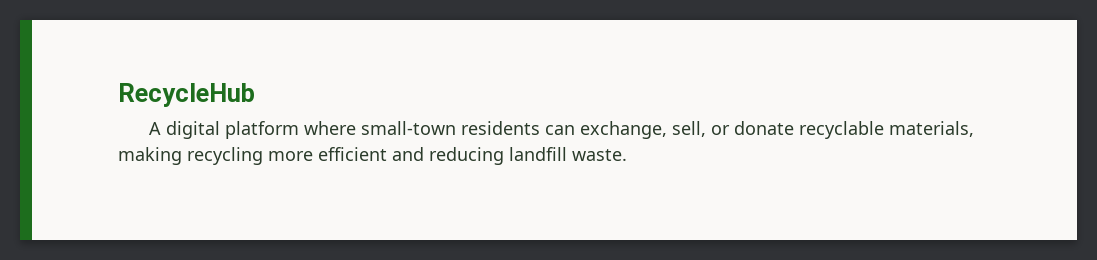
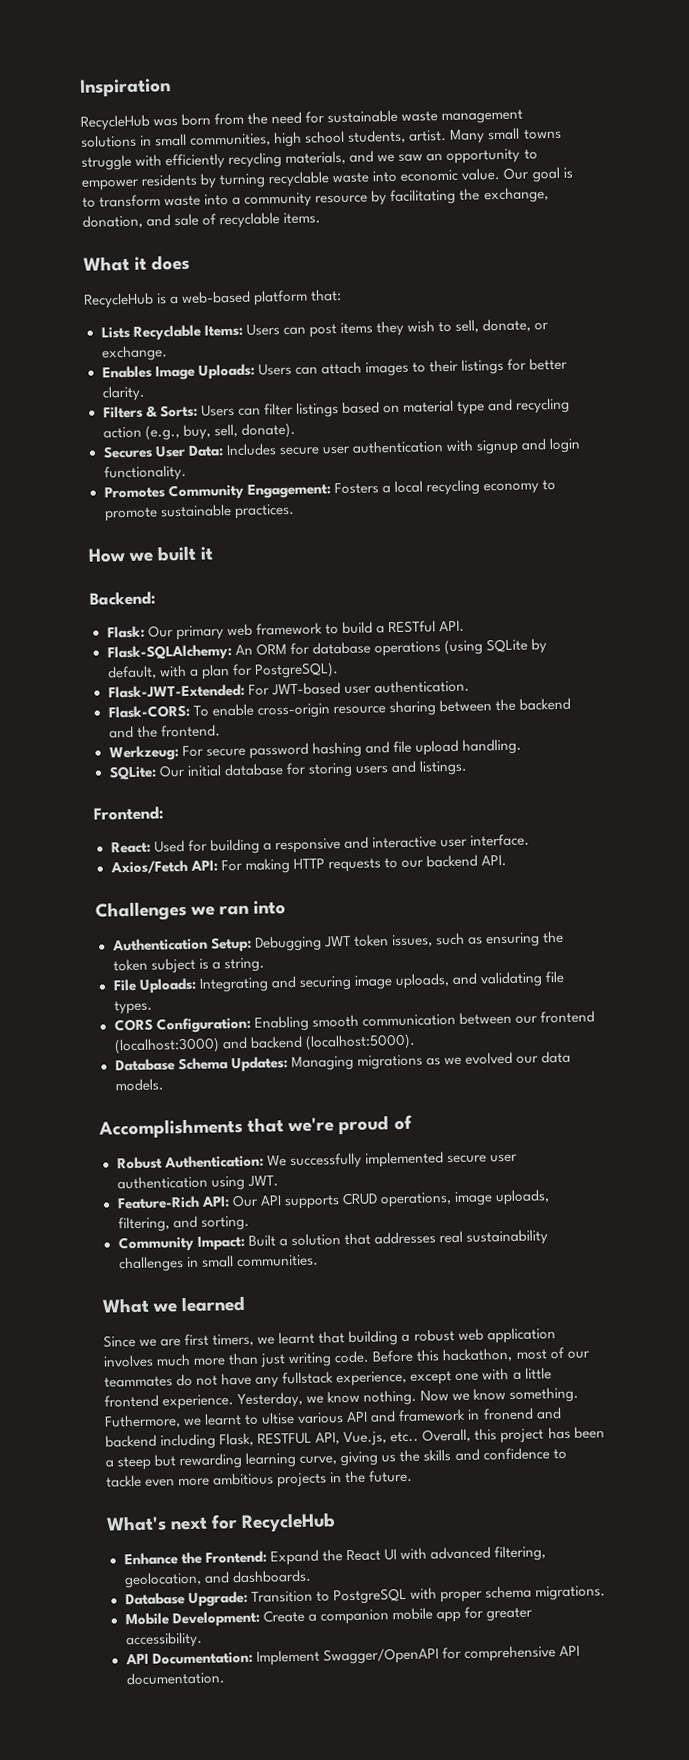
[118,83,255,107] [148,121,974,139] [118,147,627,165] RecycleHub // A digital platform where small-town residents can exchange, sell, or donate recyclable materials, making recycling more efficient and reducing landfill waste. -> [80,78,171,97] [80,109,524,131] [81,127,562,148] [81,148,538,171] [81,166,573,191] [82,187,549,208] [82,212,322,229] [83,254,191,272] [84,288,343,309] [100,318,550,341] [100,345,168,362] [101,357,569,381] [101,385,146,402] [102,397,571,419] [102,422,296,441] [102,437,581,459] [103,464,187,482] [103,479,556,501] [104,503,295,522] [88,545,215,563] [89,591,156,606] [106,620,465,641] [106,638,547,662] [106,662,339,680] [107,679,470,699] [107,697,571,719] [108,724,221,739] [108,738,522,762] [108,759,468,781] [93,806,164,821] [110,833,530,855] [109,854,507,875] [95,900,287,922] [111,930,564,953] [112,957,265,974] [112,970,564,994] [113,1000,153,1015] [113,1010,595,1034] [113,1033,416,1055] [114,1050,571,1073] [114,1078,164,1092] [98,1114,413,1139] [116,1151,518,1170] [116,1175,279,1191] [116,1189,550,1210] [117,1215,250,1233] [117,1229,548,1253] [118,1254,319,1273] [102,1295,247,1314] [103,1327,556,1348] [103,1346,590,1368] [104,1367,552,1388] [104,1386,580,1410] [104,1407,562,1429] [105,1426,605,1450] [105,1447,567,1471] [106,1469,414,1488] [106,1512,337,1533] [123,1545,546,1566] [123,1569,312,1589] [124,1585,606,1608] [124,1606,533,1628] [125,1631,203,1649] [124,1645,580,1666] [125,1671,225,1686] Inspiration // RecycleHub was born from the need for sustainable waste management solutions in small communities, high school students, artist. Many small towns struggle with efficiently recycling materials, and we saw an opportunity to empower residents by turning recyclable waste into economic value. Our goal is to transform waste into a community resource by facilitating the exchange, donation, and sale of recyclable items. // What it does // RecycleHub is a web-based platform that: // Lists Recyclable Items: Users can post items they wish to sell, donate, or exchange. // Enables Image Uploads: Users can attach images to their listings for better clarity. // Filters & Sorts: Users can filter listings based on material type and recycling action (e.g., buy, sell, donate). // Secures User Data: Includes secure user authentication with signup and login functionality. // Promotes Community Engagement: Fosters a local recycling economy to promote sustainable practices. // How we built it // Backend: // Flask: Our primary web framework to build a RESTful API. // Flask-SQLAlchemy: An ORM for database operations (using SQLite by default, with a plan for PostgreSQL). // Flask-JWT-Extended: For JWT-based user authentication. // Flask-CORS: To enable cross-origin resource sharing between the backend and the frontend. // Werkzeug: For secure password hashing and file upload handling. // SQLite: Our initial database for storing users and listings. // Frontend: // React: Used for building a responsive and interactive user interface. // Axios/Fetch API: For making HTTP requests to our backend API. // Challenges we ran into // Authentication Setup: Debugging JWT token issues, such as ensuring the token subject is a string. // File Uploads: Integrating and securing image uploads, and validating file types. // CORS Configuration: Enabling smooth communication between our frontend (localhost:3000) and backend (localhost:5000). // Database Schema Updates: Managing migrations as we evolved our data models. // Accomplishments that we're proud of // Robust Authentication: We successfully implemented secure user authentication using JWT. // Feature-Rich API: Our API supports CRUD operations, image uploads, filtering, and sorting. // Community Impact: Built a solution that addresses real sustainability challenges in small communities. // What we learned // Since we are first timers, we learnt that building a robust web application involves much more than just writing code. Before this hackathon, most of our teammates do not have any fullstack experience, except one with a little frontend experience. Yesterday, we know nothing. Now we know something. Futhermore, we learnt to ultise various API and framework in fronend and backend including Flask, RESTFUL API, Vue.js, etc.. Overall, this project has been a steep but rewarding learning curve, giving us the skills and confidence to tackle even more ambitious projects in the future. // What's next for RecycleHub // Enhance the Frontend: Expand the React UI with advanced filtering, geolocation, and dashboards. // Database Upgrade: Transition to PostgreSQL with proper schema migrations. // Mobile Development: Create a companion mobile app for greater accessibility. // API Documentation: Implement Swagger/OpenAPI for comprehensive API documentation.

